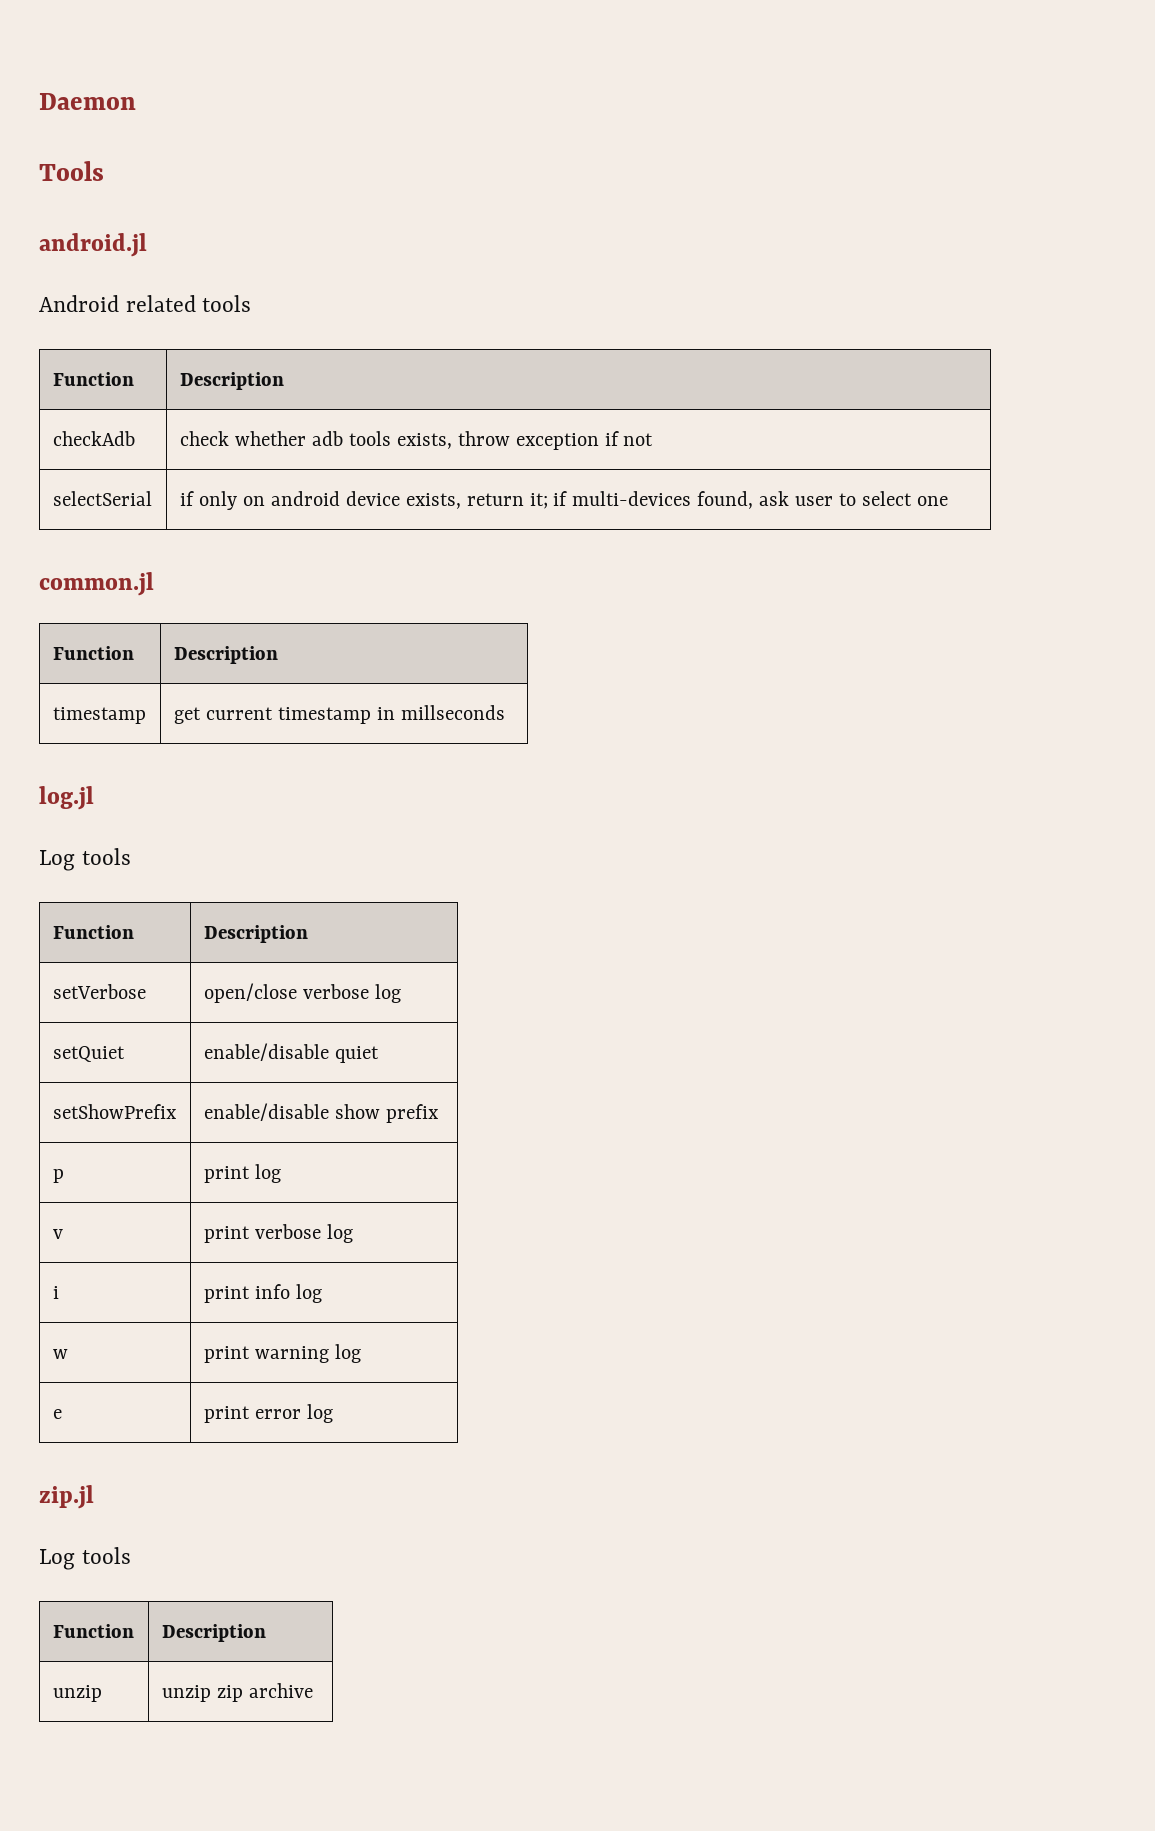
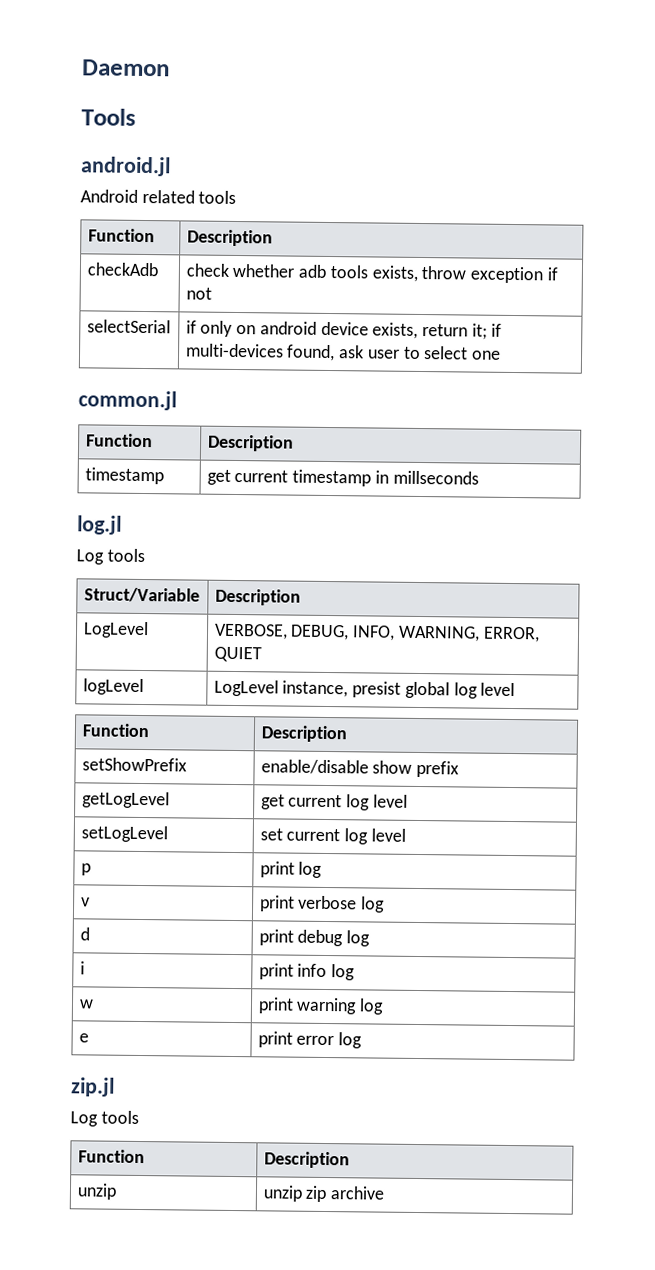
[52,925,134,939] [203,925,308,943] [52,984,146,999] [203,983,401,1003] [52,1046,125,1062] [203,1043,379,1063] [52,1104,176,1119] [203,1103,438,1123] Function | Description // setVerbose | open/close verbose log // setQuiet | enable/disable quiet // setShowPrefix | enable/disable show prefix -> [83,587,200,603] [214,588,301,606] [82,621,149,639] [213,623,540,643] [213,646,262,663] [82,678,144,696] [213,679,516,699] [81,723,150,738] [260,725,348,743] [81,757,187,772] [260,759,460,778] [81,791,170,809] [260,794,408,811] [80,825,168,843] [259,828,406,845] Struct/Variable | Description // LogLevel | VERBOSE, DEBUG, INFO, WARNING, ERROR, QUIET // logLevel | LogLevel instance, presist global log level // Function | Description // setShowPrefix | enable/disable show prefix // getLogLevel | get current log level // setLogLevel | set current log level
(353, 1233) none -> [79,927,90,941] [258,929,371,947] // d | print debug log

